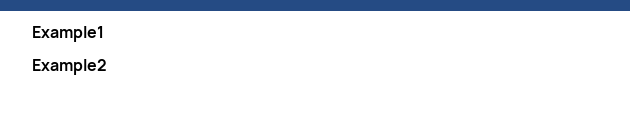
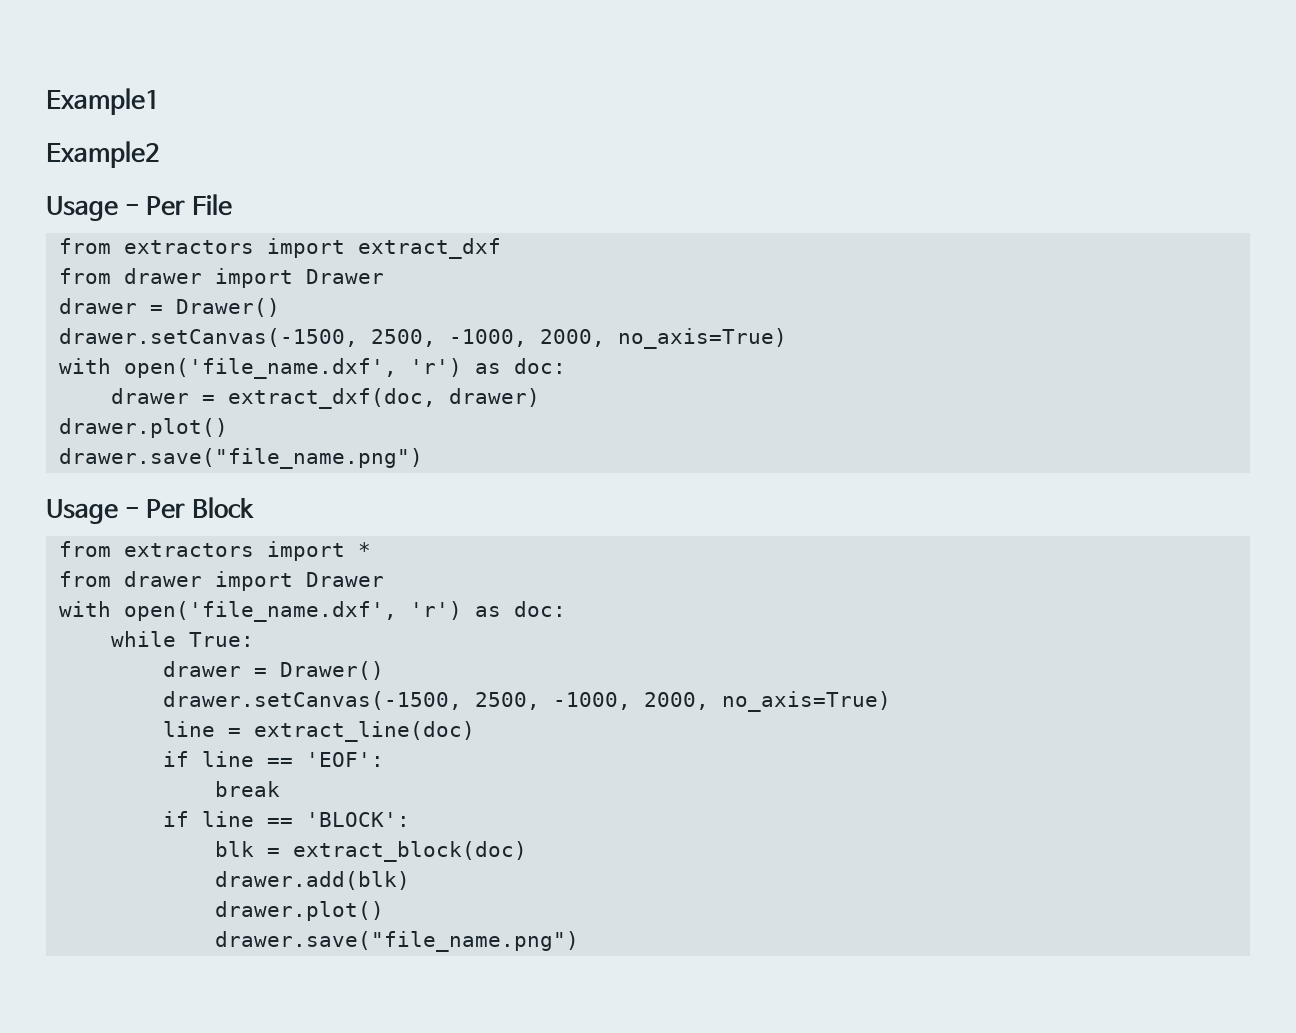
(107, 67) none -> [46,194,232,221] [58,238,501,259] [58,268,384,288] [58,298,280,317] [58,328,787,349] [58,358,566,379] [110,388,540,409] [58,418,228,438] [58,448,423,469] [46,497,254,524] [58,541,371,561] [58,571,384,591] [58,601,566,622] [110,631,254,647] [162,661,384,680] [162,691,891,712] [162,721,475,742] [162,751,384,767] [214,781,280,797] [162,811,410,827] [214,841,527,862] [214,871,410,890] [214,901,384,921] [214,931,579,952] // Usage - Per File // from extractors import extract_dxf // from drawer import Drawer // drawer = Drawer() // drawer.setCanvas(-1500, 2500, -1000, 2000, no_axis=True) // with open('file_name.dxf', 'r') as doc: // drawer = extract_dxf(doc, drawer) // drawer.plot() // drawer.save("file_name.png") // Usage - Per Block // from extractors import * // from drawer import Drawer // with open('file_name.dxf', 'r') as doc: // while True: // drawer = Drawer() // drawer.setCanvas(-1500, 2500, -1000, 2000, no_axis=True) // line = extract_line(doc) // if line == 'EOF': // break // if line == 'BLOCK': // blk = extract_block(doc) // drawer.add(blk) // drawer.plot() // drawer.save("file_name.png")

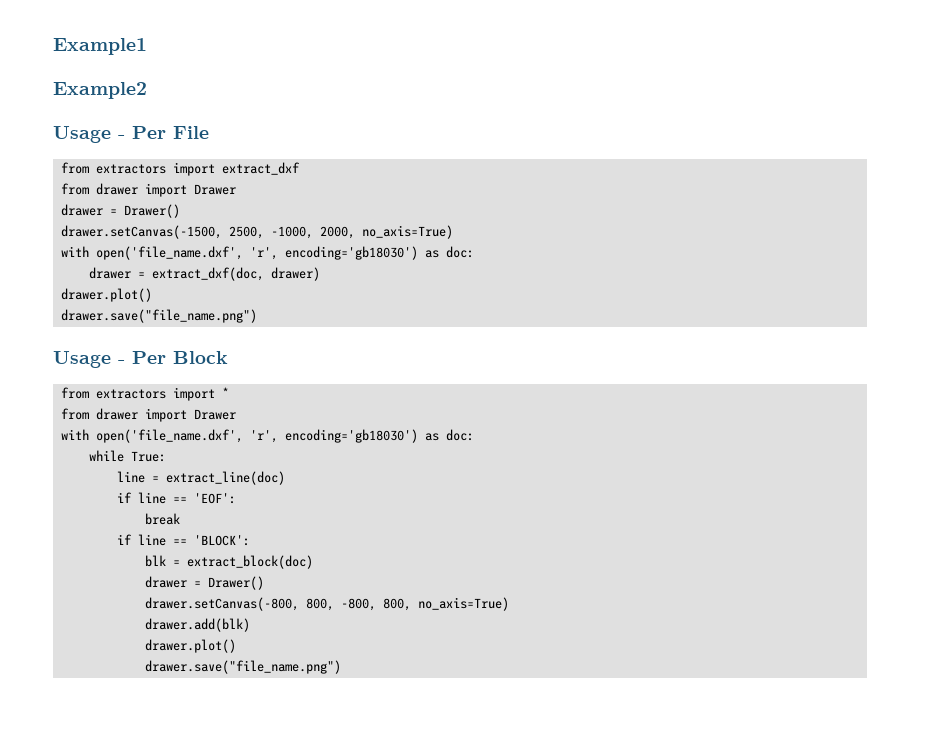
[409,358,462,377] 'r') -> [250,246,419,260] 'r', encoding='gb18030')
[409,601,462,620] 'r') -> [250,429,419,443] 'r', encoding='gb18030')
[162,661,384,680] [162,691,891,712] // drawer = Drawer() // drawer.setCanvas(-1500, 2500, -1000, 2000, no_axis=True) -> (167, 456) none
(527, 851) none -> [145,576,265,590] [145,597,510,611] // drawer = Drawer() // drawer.setCanvas(-800, 800, -800, 800, no_axis=True)

